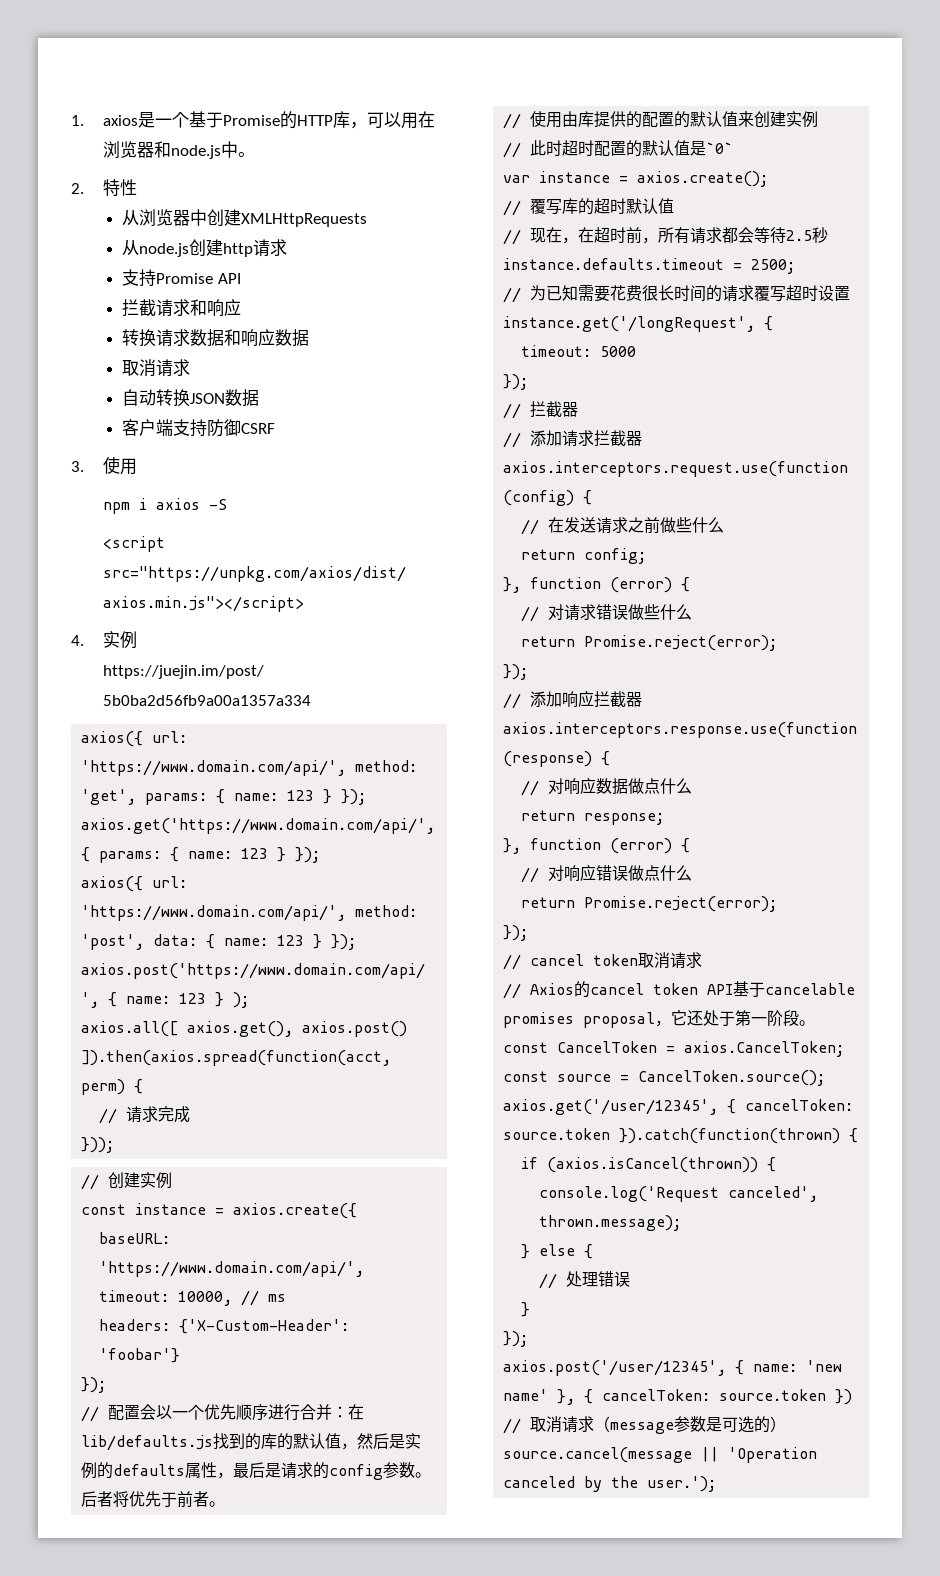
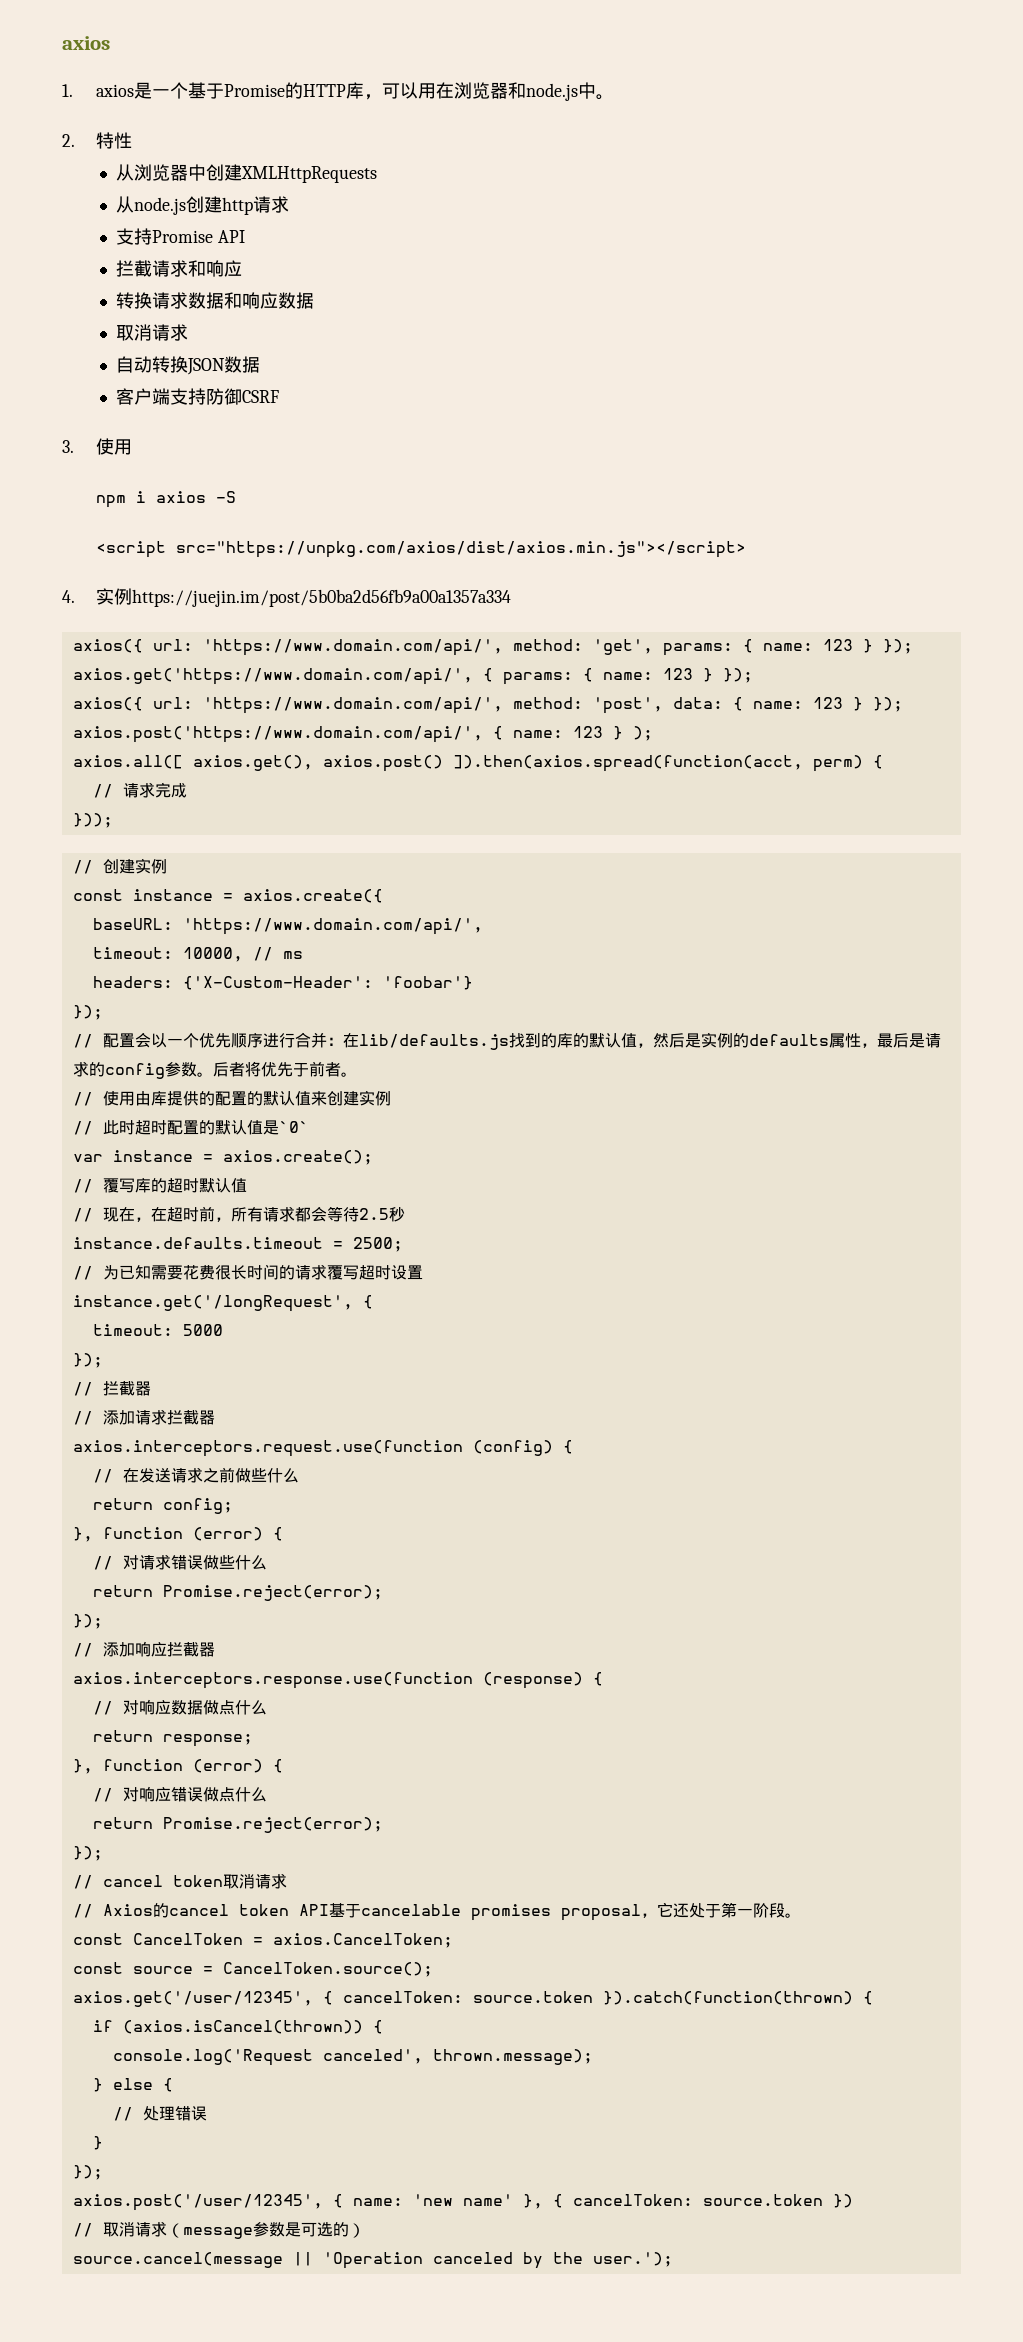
(71, 120) none -> [62,36,110,50] axios //

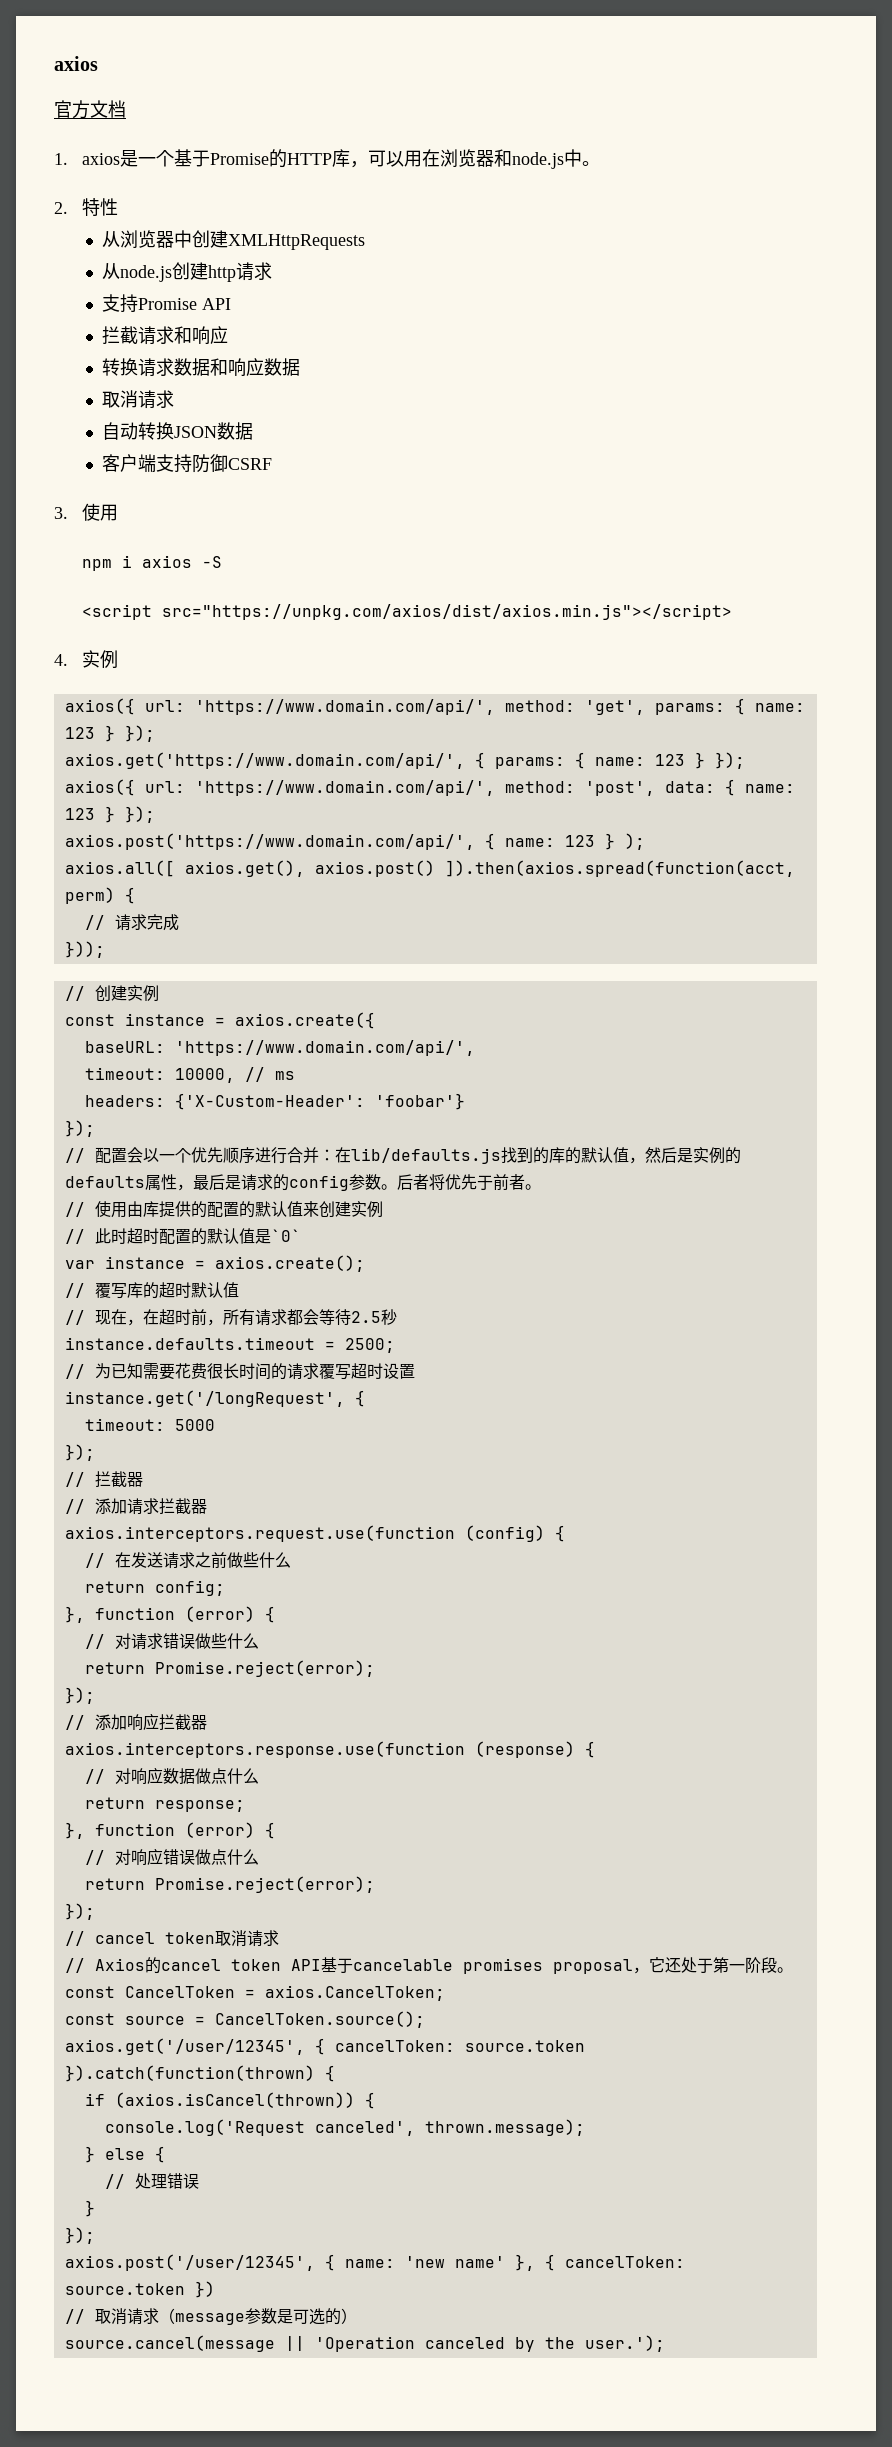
[62,36,110,50] axios -> [54,56,98,71] [54,100,126,119] axios // 官方文档
[132,589,512,607] https://juejin.im/post/5b0ba2d56fb9a00a1357a334 -> (119, 659) none

